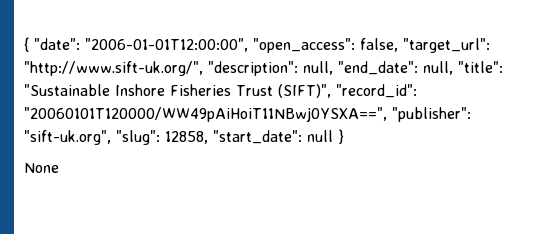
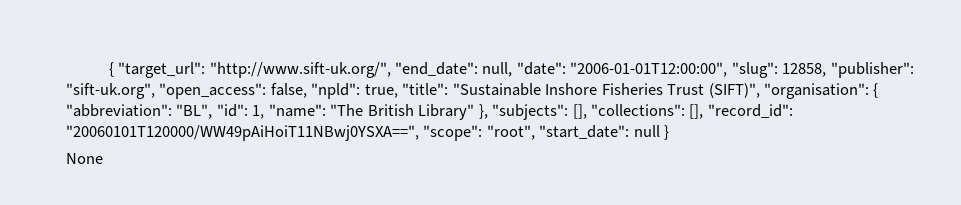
[24,37,490,53] [24,61,453,76] { "date": "2006-01-01T12:00:00", "open_access": false, "target_url": "http://www.sift-uk.org/", "description": null, "end_date": null, -> [108,62,914,78] [66,83,398,99] { "target_url": "http://www.sift-uk.org/", "end_date": null, "date": "2006-01-01T12:00:00", "slug": 12858, "publisher": "sift-uk.org", "open_access": false, "npld": true,
[335,84,417,98] [24,107,471,122] [24,130,208,145] "record_id": "20060101T120000/WW49pAiHoiT11NBwj0YSXA==", "publisher": "sift-uk.org", "slug": 12858, -> [764,83,879,99] [66,104,793,120] [66,125,535,141] "organisation": { "abbreviation": "BL", "id": 1, "name": "The British Library" }, "subjects": [], "collections": [], "record_id": "20060101T120000/WW49pAiHoiT11NBwj0YSXA==", "scope": "root",

